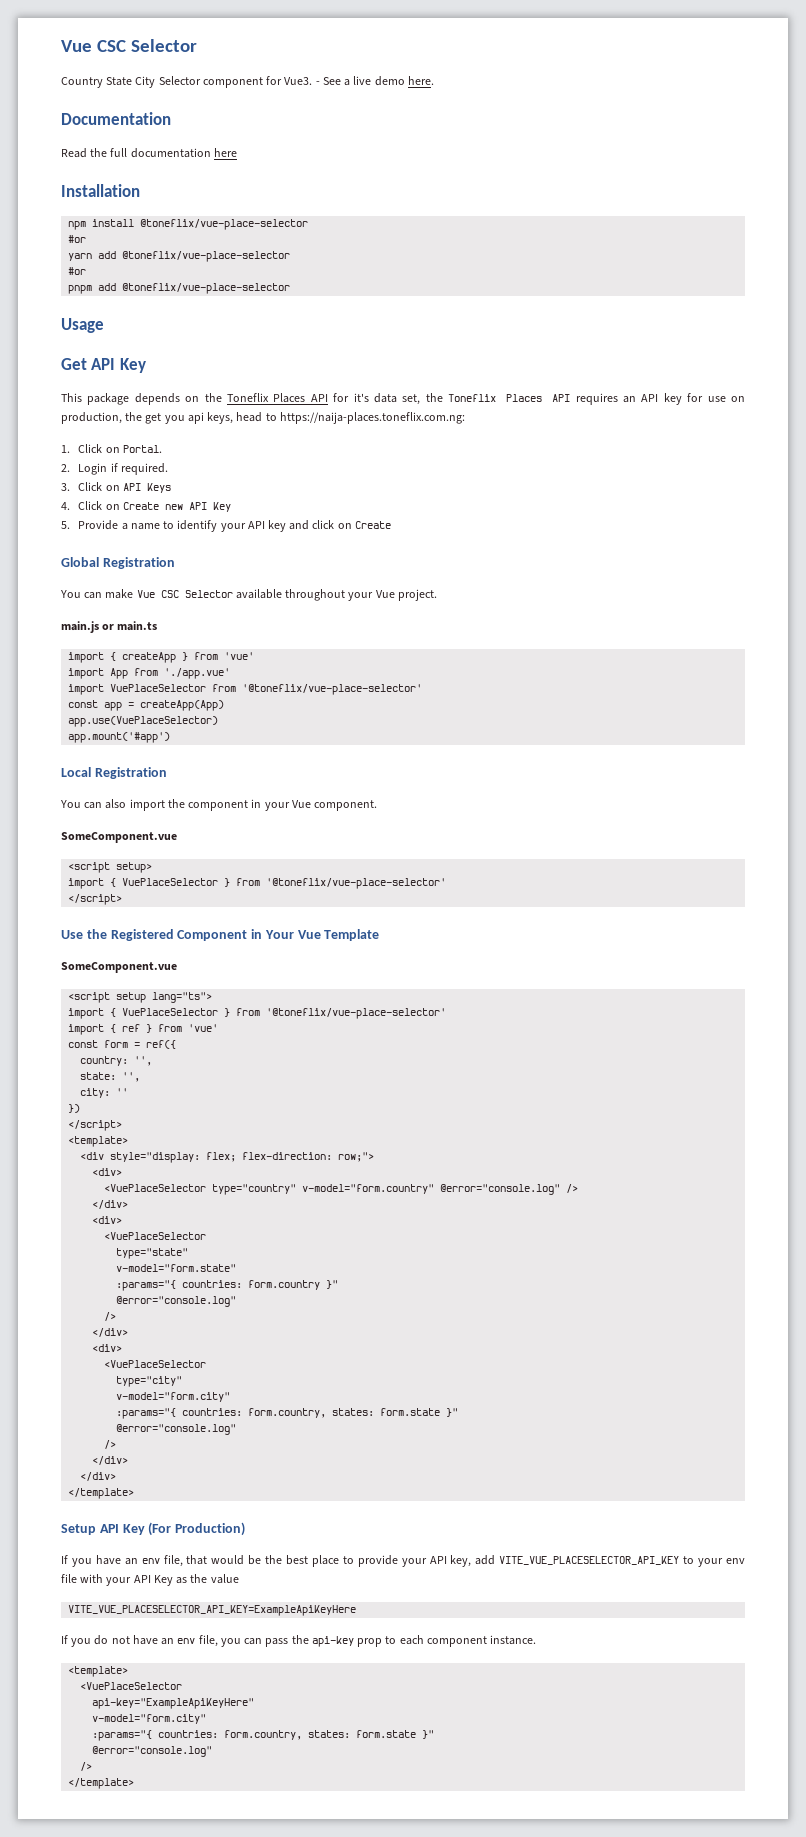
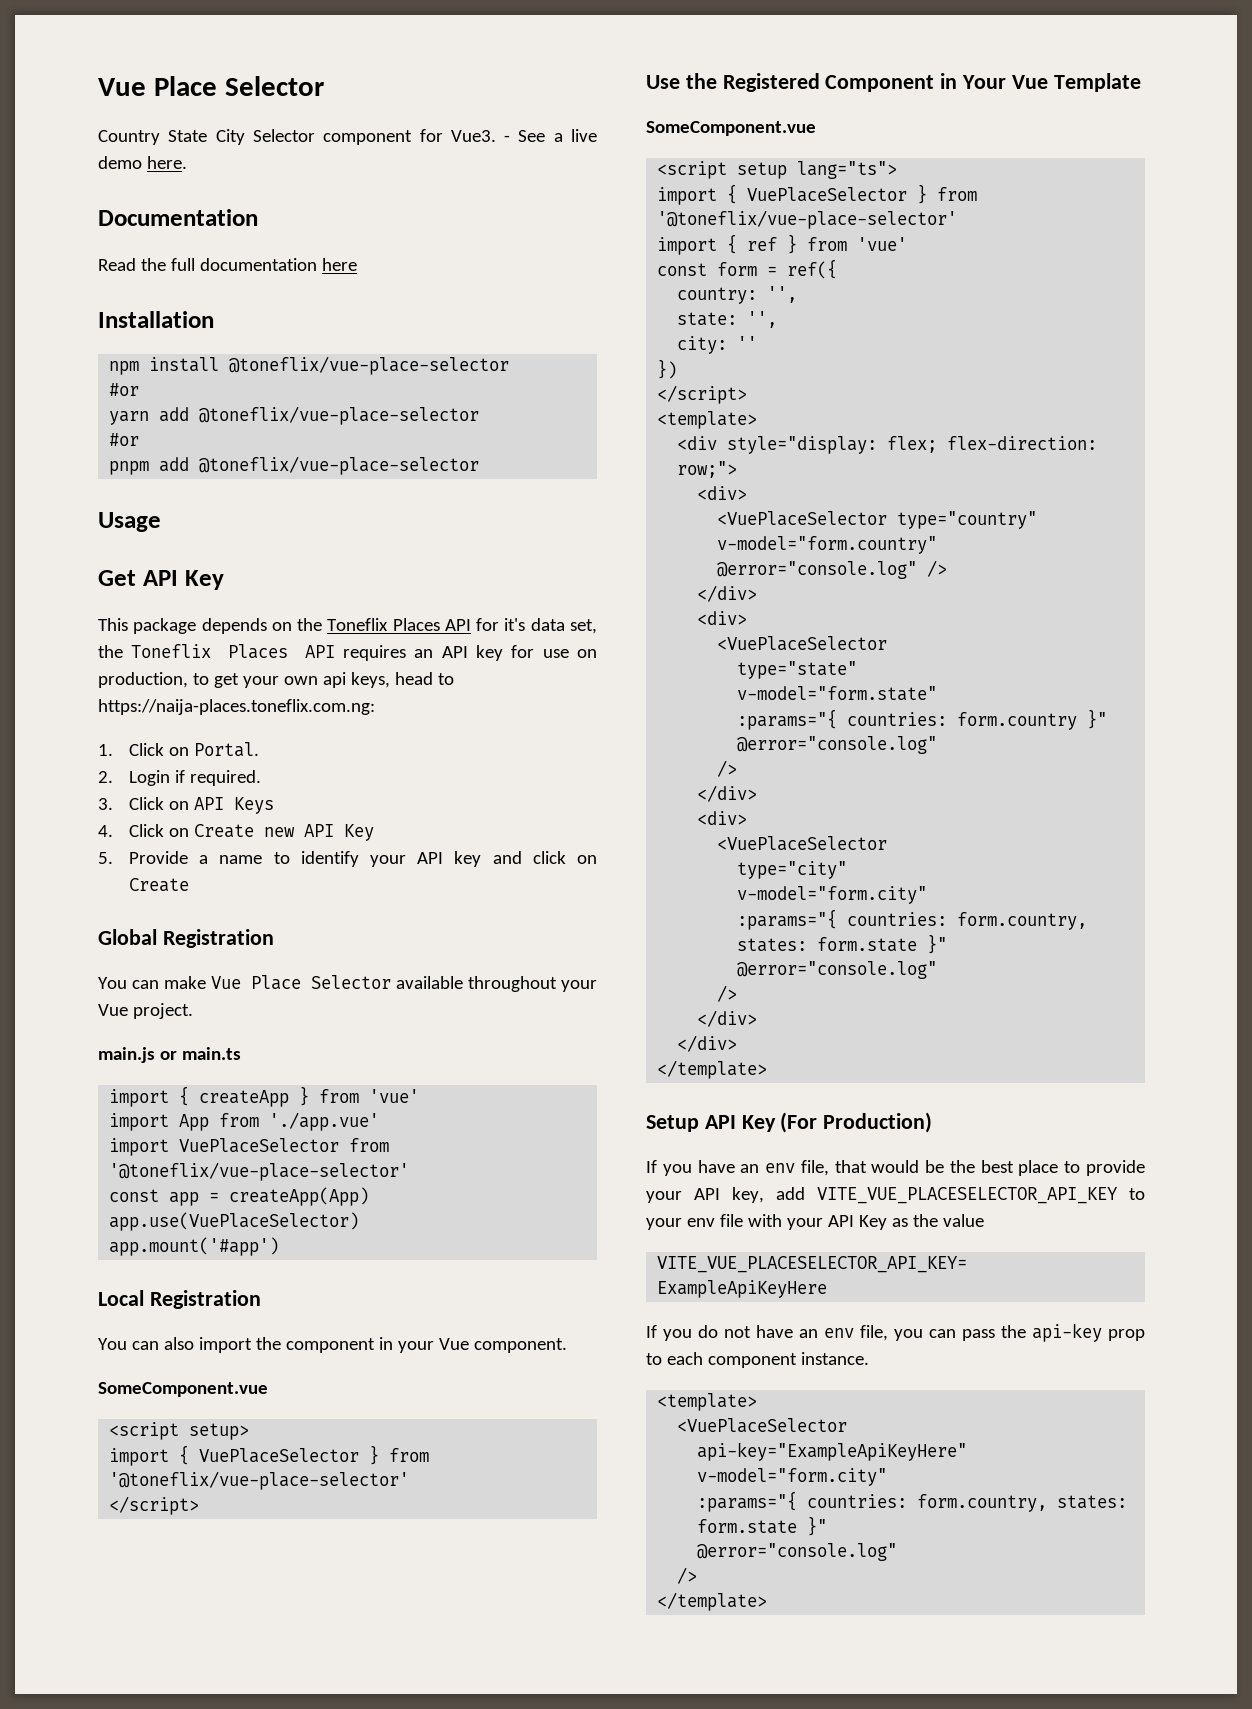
[61,40,127,52] Vue CSC -> [98,76,217,96] Vue Place
[125,412,185,424] the get you -> [192,673,318,688] to get your own
[160,590,179,598] CSC -> [251,975,301,990] Place

